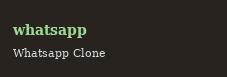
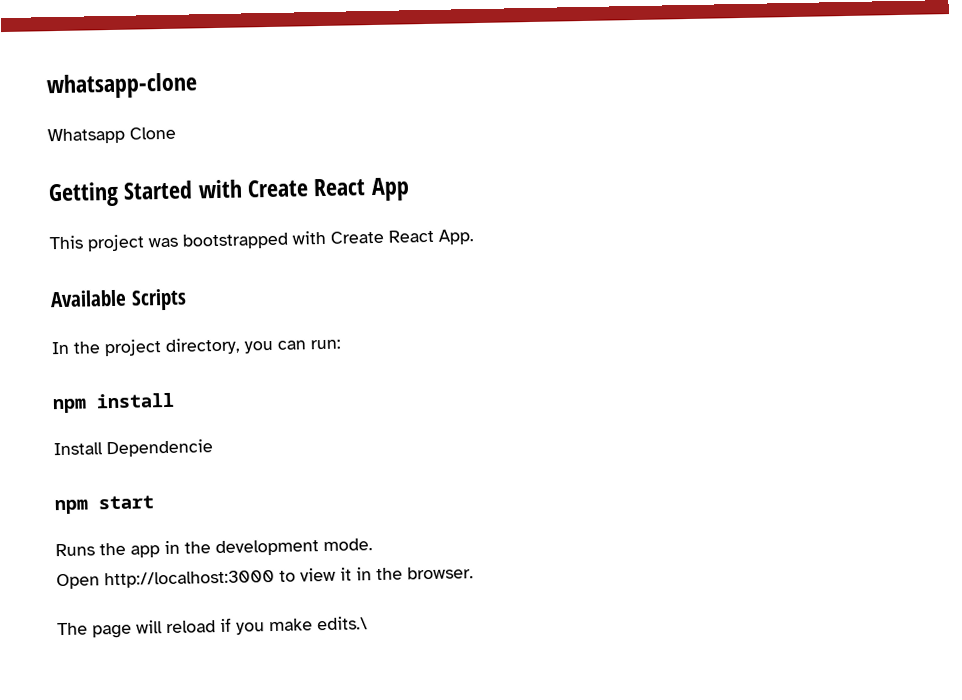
[12,24,87,38] whatsapp -> [46,72,198,100] whatsapp-clone
(106, 52) none -> [48,177,410,208] [49,229,474,252] [50,288,187,311] [51,337,341,357] [52,392,175,414] [53,439,213,458] [54,495,154,515] [55,538,373,558] [56,566,474,590] [57,616,368,639] // Getting Started with Create React App // This project was bootstrapped with Create React App. // Available Scripts // In the project directory, you can run: // npm install // Install Dependencie // npm start // Runs the app in the development mode. // Open http://localhost:3000 to view it in the browser. // The page will reload if you make edits.\

